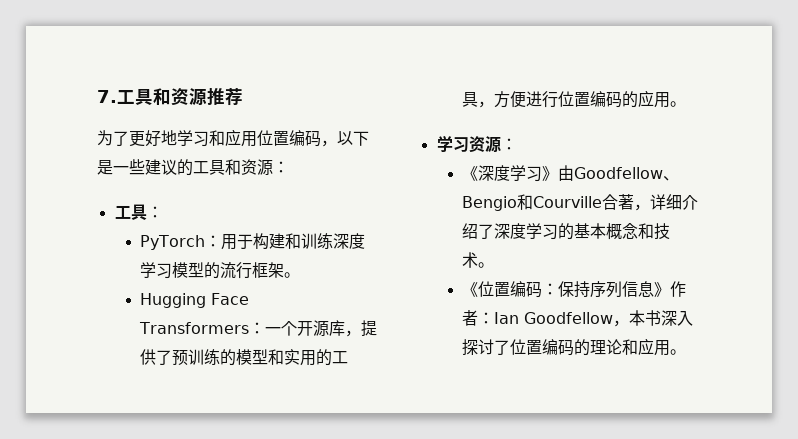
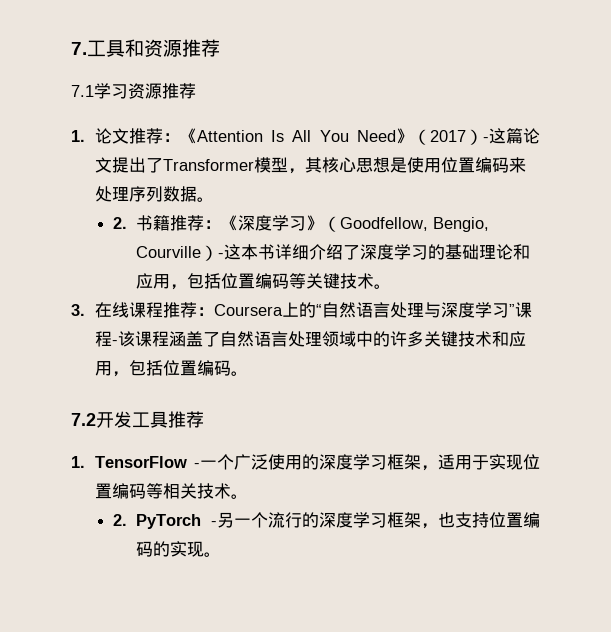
[97,129,369,147] [97,159,289,176] [114,204,163,220] [140,233,366,250] [140,262,301,279] [140,293,250,308] [139,320,378,337] [140,349,349,366] [462,90,687,108] [436,135,517,153] [462,165,680,182] [462,194,651,211] 为了更好地学习和应用位置编码，以下是一些建议的工具和资源： // 工具： // PyTorch：用于构建和训练深度学习模型的流行框架。 // Hugging Face Transformers：一个开源库，提供了预训练的模型和实用的工具，方便进行位置编码的应用。 // 学习资源： // 《深度学习》由Goodfellow、Bengio和Courville合著， -> [71,83,196,99] [71,128,540,145] [94,157,526,174] [94,186,214,202] [112,215,490,232] [136,244,276,261] 7.1学习资源推荐 // 1.论文推荐：《Attention Is All You Need》（2017）-这篇论文提出了Transformer模型，其核心思想是使用位置编码来处理序列数据。 // 2.书籍推荐：《深度学习》（Goodfellow, Bengio, Courville）-这本书
[590,223,671,240] [462,252,495,268] [462,281,687,298] [462,310,694,327] [462,338,671,356] 本概念和技术。 // 《位置编码：保持序列信息》作者：Ian Goodfellow，本书深入探讨了位置编码的理论和应用 -> [462,244,531,260] [136,273,392,290] [71,302,532,318] [94,331,526,347] [94,360,248,377] [71,411,204,428] [71,454,540,471] [94,483,248,499] [112,512,540,529] [136,541,205,557] 础理论和应用，包括位置编码等关键技术。 // 3.在线课程推荐：Coursera上的“自然语言处理与深度学习”课程-该课程涵盖了自然语言处理领域中的许多关键技术和应用，包括位置编码。 // 7.2开发工具推荐 // 1. TensorFlow -一个广泛使用的深度学习框架，适用于实现位置编码等相关技术。 // 2. PyTorch -另一个流行的深度学习框架，也支持位置编码的实现

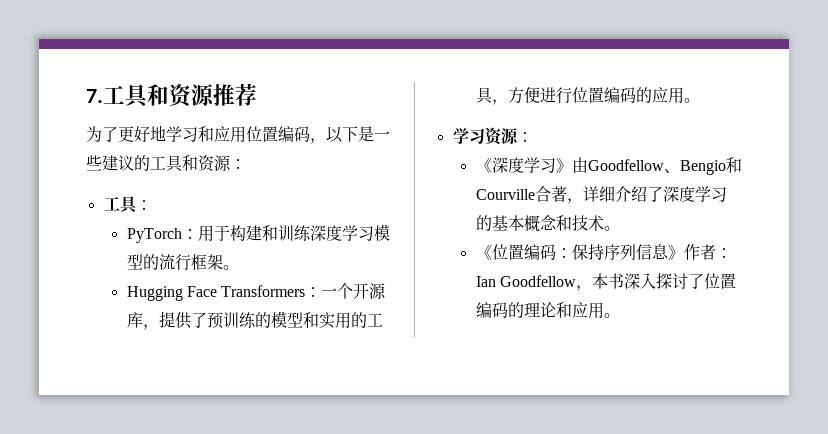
[71,83,196,99] [71,128,540,145] [94,157,526,174] [94,186,214,202] [112,215,490,232] [136,244,276,261] 7.1学习资源推荐 // 1.论文推荐：《Attention Is All You Need》（2017）-这篇论文提出了Transformer模型，其核心思想是使用位置编码来处理序列数据。 // 2.书籍推荐：《深度学习》（Goodfellow, Bengio, Courville）-这本书 -> [86,125,390,144] [86,155,246,172] [103,196,152,214] [126,224,390,243] [126,254,239,271] [126,283,387,301] [126,311,383,330] [475,87,700,105] [452,127,533,145] [475,157,742,175] [475,186,583,204] 为了更好地学习和应用位置编码，以下是一些建议的工具和资源： // 工具： // PyTorch：用于构建和训练深度学习模型的流行框架。 // Hugging Face Transformers：一个开源库，提供了预训练的模型和实用的工具，方便进行位置编码的应用。 // 学习资源： // 《深度学习》由Goodfellow、Bengio和Courville合著，
[462,244,531,260] [136,273,392,290] [71,302,532,318] [94,331,526,347] [94,360,248,377] [71,411,204,428] [71,454,540,471] [94,483,248,499] [112,512,540,529] [136,541,205,557] 础理论和应用，包括位置编码等关键技术。 // 3.在线课程推荐：Coursera上的“自然语言处理与深度学习”课程-该课程涵盖了自然语言处理领域中的许多关键技术和应用，包括位置编码。 // 7.2开发工具推荐 // 1. TensorFlow -一个广泛使用的深度学习框架，适用于实现位置编码等相关技术。 // 2. PyTorch -另一个流行的深度学习框架，也支持位置编码的实现 -> [507,215,620,232] [475,244,732,260] [475,273,737,291] [475,302,604,319] 本概念和技术。 // 《位置编码：保持序列信息》作者：Ian Goodfellow，本书深入探讨了位置编码的理论和应用

